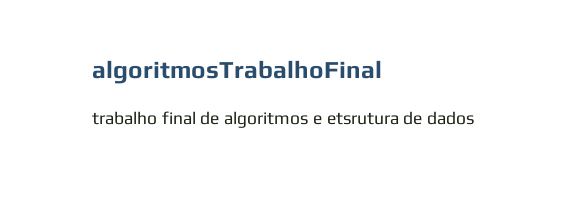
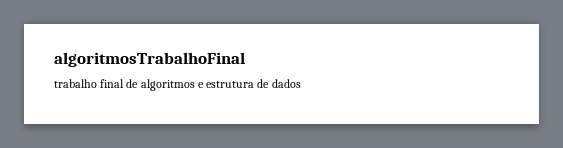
[326,112,399,125] etsrutura -> [206,81,255,88] estrutura

